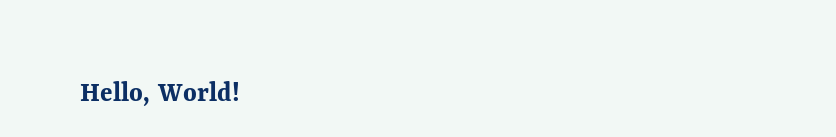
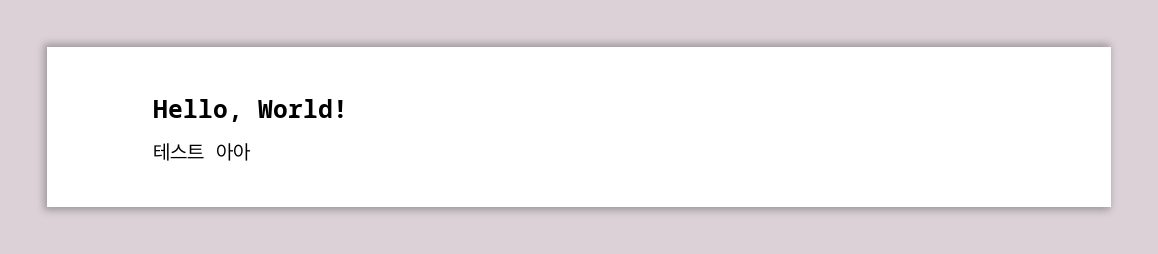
(240, 91) none -> [153,143,251,161] // 테스트 아아

